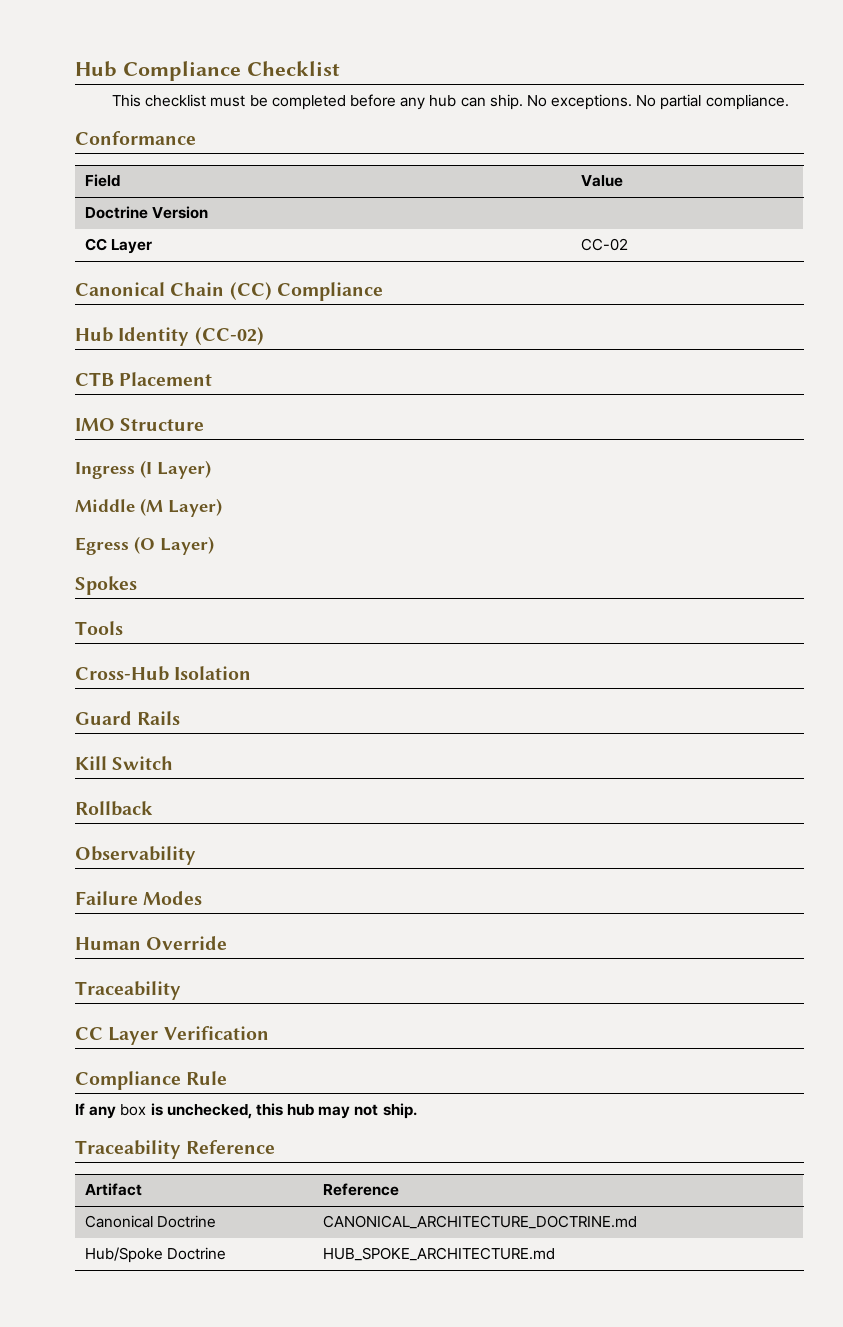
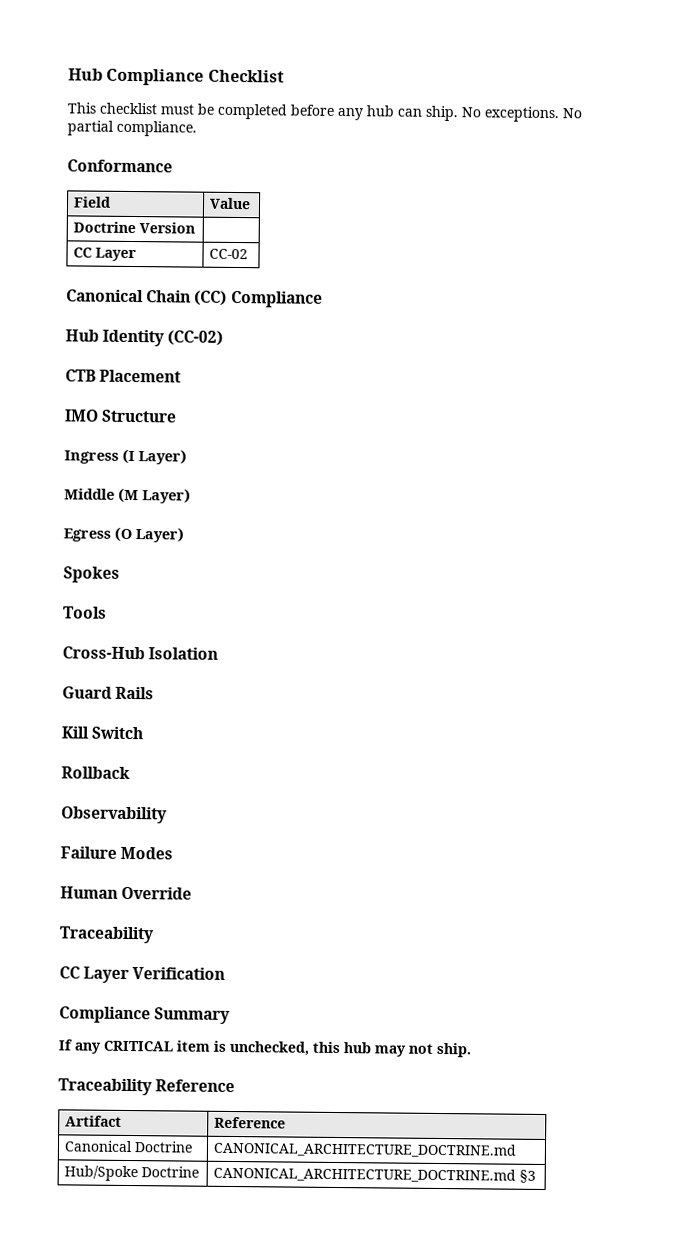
[186,1071,228,1085] Rule -> [154,1007,231,1024] Summary
[120,1104,147,1116] box -> [103,1040,210,1052] CRITICAL item
[322,1247,555,1261] HUB_SPOKE_ARCHITECTURE.md -> [213,1166,537,1183] CANONICAL_ARCHITECTURE_DOCTRINE.md §3

